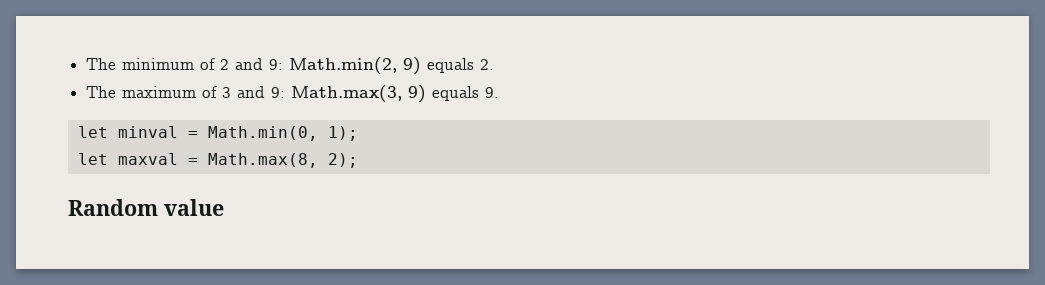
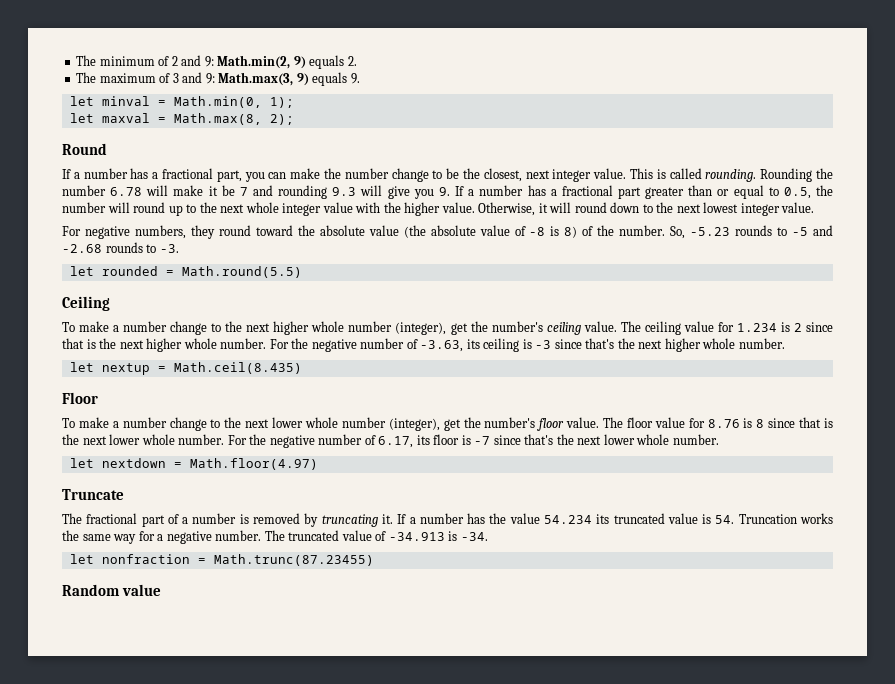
(358, 160) none -> [62,143,107,155] [62,168,833,182] [62,185,834,199] [62,202,815,216] [62,225,834,239] [62,242,179,253] [69,266,302,278] [62,296,110,311] [62,321,833,335] [62,338,785,352] [69,362,302,375] [62,392,98,404] [62,417,833,431] [62,434,719,448] [69,458,318,470] [62,489,124,500] [62,513,833,527] [62,530,488,544] [69,554,374,566] // Round // If a number has a fractional part, you can make the number change to be the closest, next integer value. This is called rounding. Rounding the number 6.78 will make it be 7 and rounding 9.3 will give you 9. If a number has a fractional part greater than or equal to 0.5, the number will round up to the next whole integer value with the higher value. Otherwise, it will round down to the next lowest integer value. // For negative numbers, they round toward the absolute value (the absolute value of -8 is 8) of the number. So, -5.23 rounds to -5 and -2.68 rounds to -3. // let rounded = Math.round(5.5) // Ceiling // To make a number change to the next higher whole number (integer), get the number's ceiling value. The ceiling value for 1.234 is 2 since that is the next higher whole number. For the negative number of -3.63, its ceiling is -3 since that's the next higher whole number. // let nextup = Math.ceil(8.435) // Floor // To make a number change to the next lower whole number (integer), get the number's floor value. The floor value for 8.76 is 8 since that is the next lower whole number. For the negative number of 6.17, its floor is -7 since that's the next lower whole number. // let nextdown = Math.floor(4.97) // Truncate // The fractional part of a number is removed by truncating it. If a number has the value 54.234 its truncated value is 54. Truncation works the same way for a negative number. The truncated value of -34.913 is -34. // let nonfraction = Math.trunc(87.23455)

